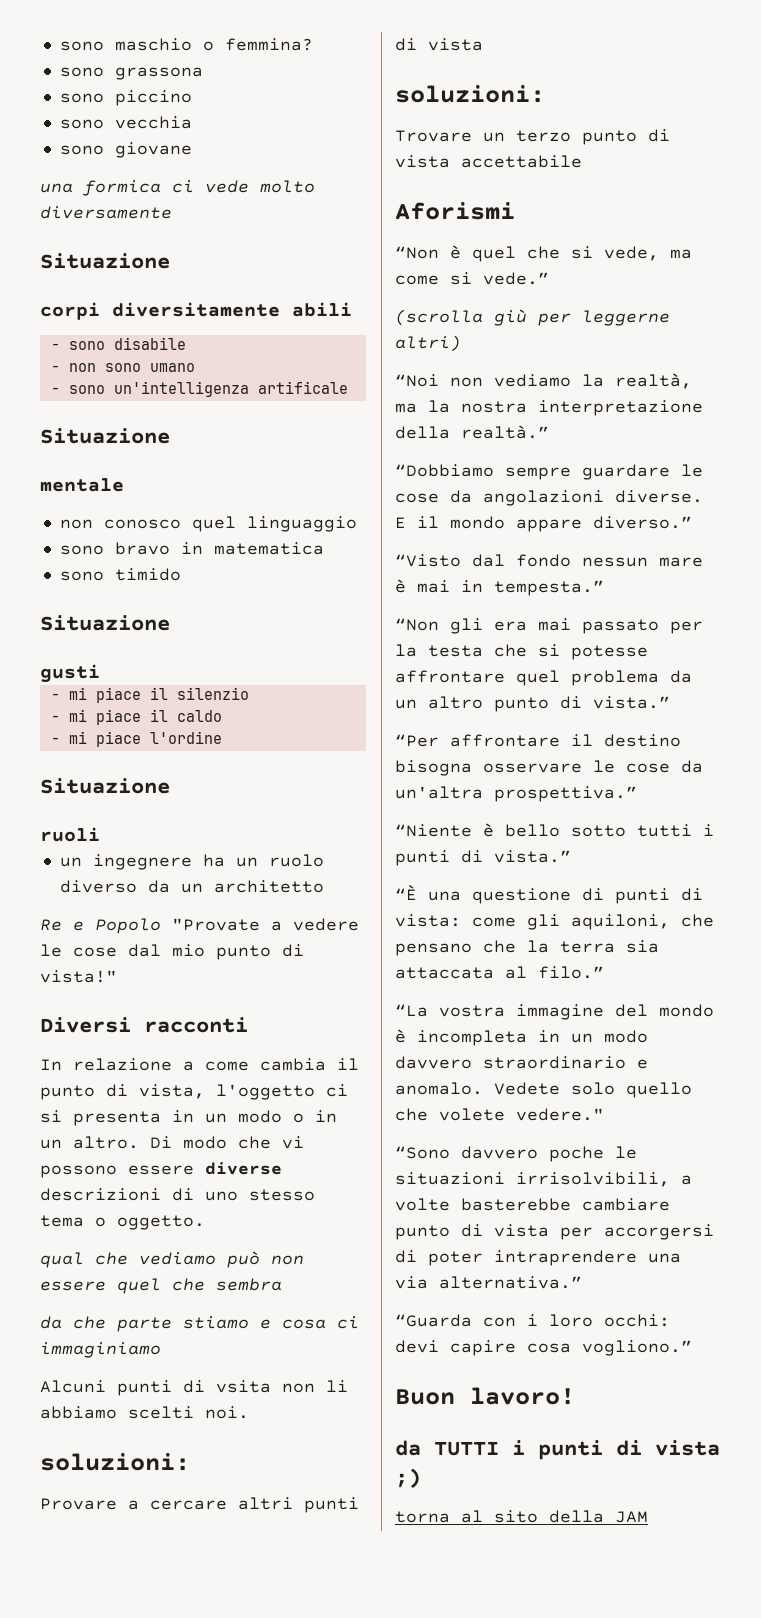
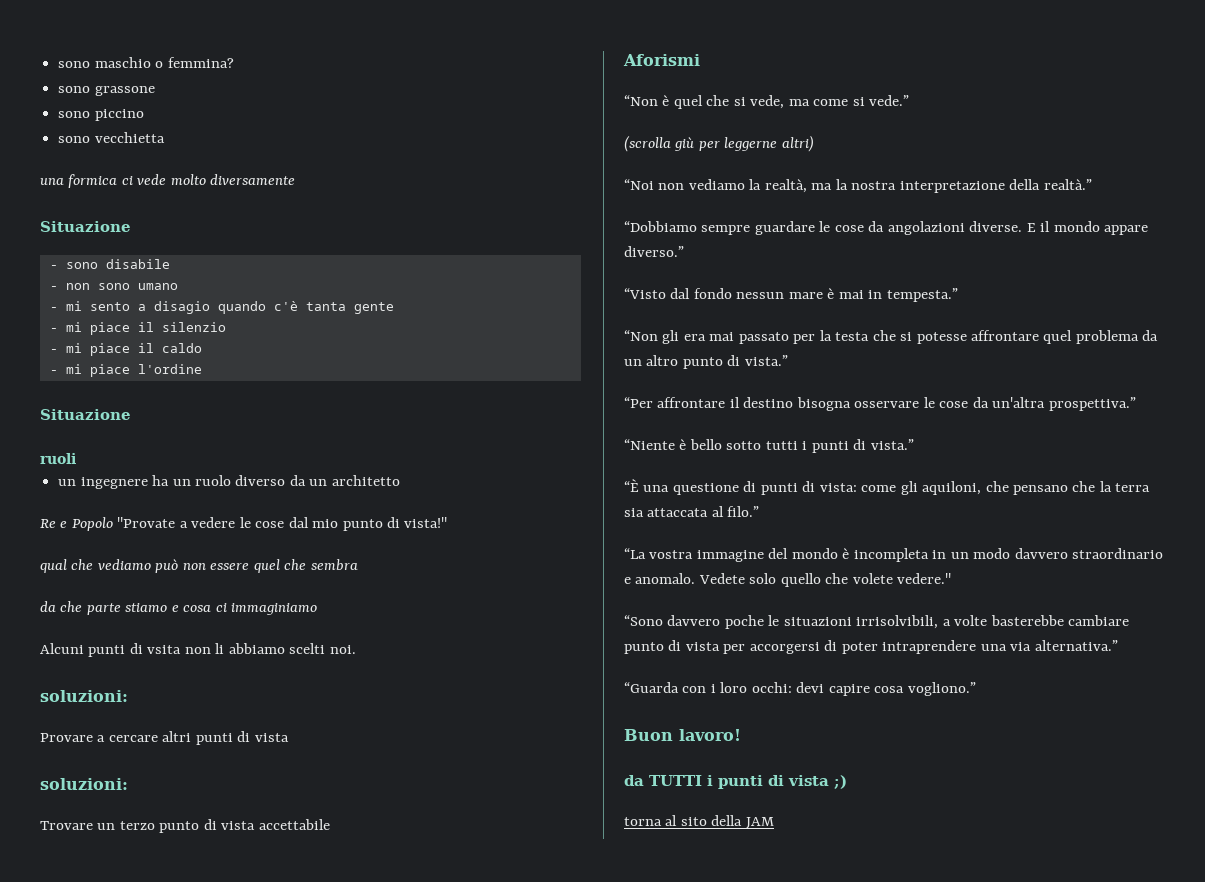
[114,67,203,80] grassona -> [94,86,155,96] grassone
[114,116,192,129] [59,142,192,158] vecchia // sono giovane -> [94,132,165,143] vecchietta
[40,302,352,320] // corpi diversitamente abili -> (131, 226) none
[68,381,348,397] [40,428,170,444] [40,478,124,492] [59,516,357,532] [59,542,324,555] [59,568,181,581] [40,615,170,631] [40,664,100,683] sono un'intelligenza artificale // Situazione // mentale // non conosco quel linguaggio // sono bravo in matematica // sono timido // Situazione // gusti -> [65,301,394,314] mi sento a disagio quando c'è tanta gente
[40,1017,248,1033] [40,1058,359,1071] [40,1084,348,1100] [40,1110,337,1126] [40,1136,304,1149] [40,1162,282,1178] [40,1188,315,1201] [40,1215,205,1230] // Diversi racconti // In relazione a come cambia il punto di vista, l'oggetto ci si presenta in un modo o in un altro. Di modo che vi possono essere diverse descrizioni di uno stesso tema o oggetto. -> (448, 522) none

